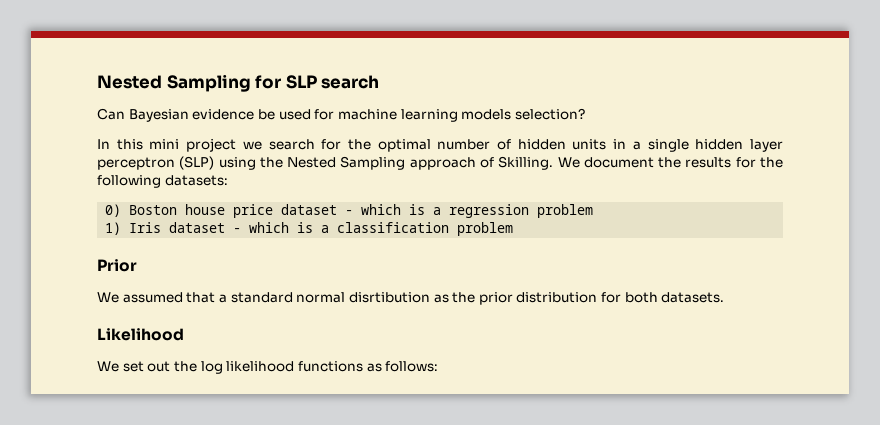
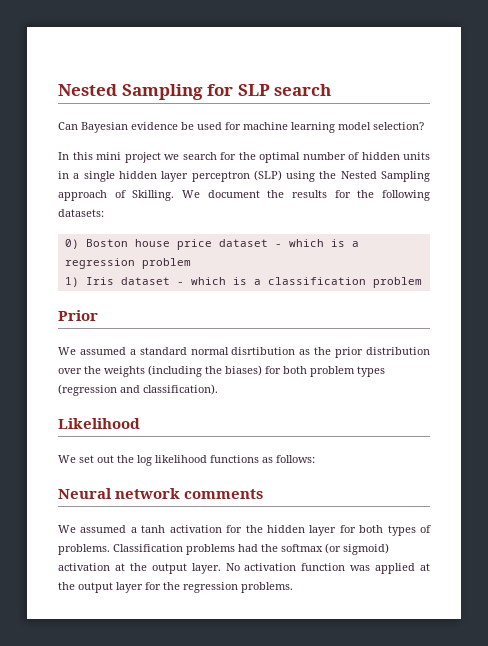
[461,109,512,120] models -> [338,122,371,130] model
[186,292,216,303] that -> (126, 351) none
[601,292,725,303] for both datasets. -> [58,365,385,377] [58,384,218,396] over the weights (including the biases) for both problem types (regression and classification).
(439, 366) none -> [58,488,264,499] [58,525,432,536] [58,543,389,555] [58,563,430,574] [58,582,293,593] // Neural network comments // We assumed a tanh activation for the hidden layer for both types of problems. Classification problems had the softmax (or sigmoid) activation at the output layer. No activation function was applied at the output layer for the regression problems.

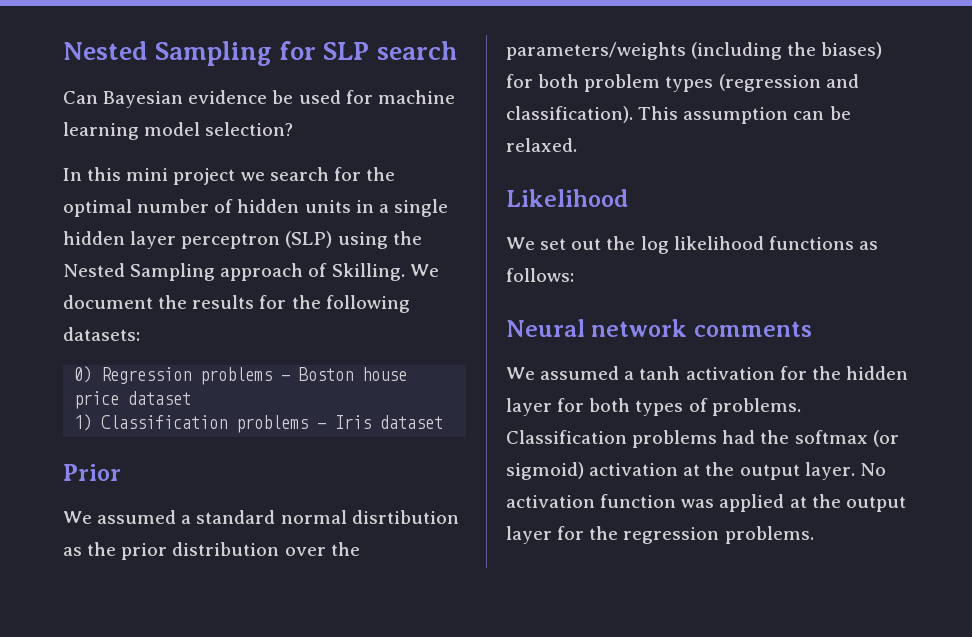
(79, 244) none -> [101,367,291,385] Regression problems -
[274,239,359,247] [64,258,191,269] [64,277,422,288] - which is a regression problem // 1) Iris dataset - which is a classification problem -> [74,414,444,433] // 1) Classification problems - Iris dataset
[104,366,145,377] weights -> [506,42,686,60] parameters/weights
(218, 389) none -> [638,106,851,124] [506,138,577,152] This assumption can be relaxed.

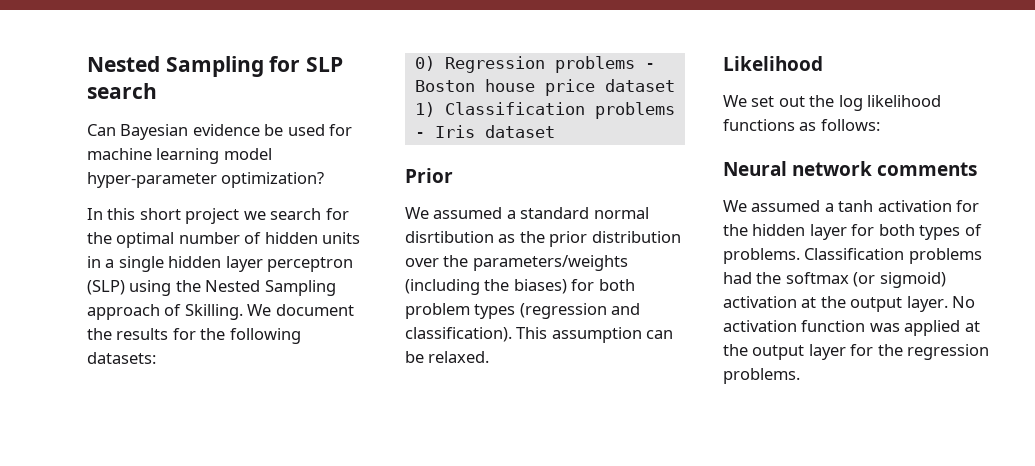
[205,122,294,136] selection? -> [87,172,325,188] hyper-parameter optimization?
[126,168,169,181] mini -> [139,208,181,220] short

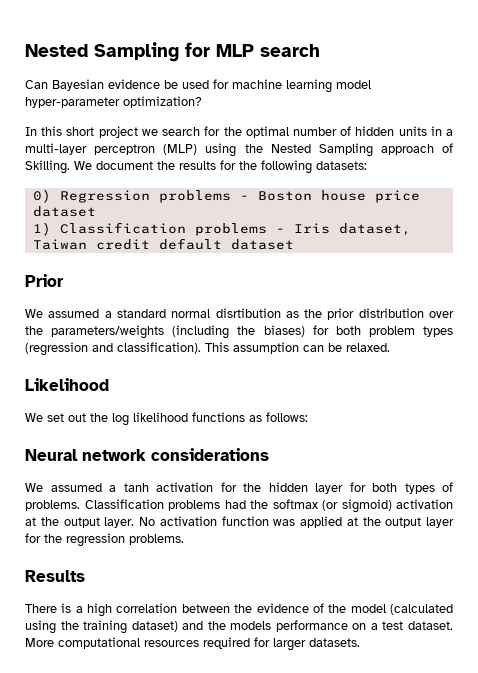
[306,57,344,72] SLP -> [216,44,254,57] MLP
[118,256,354,272] [87,280,125,295] single hidden layer perceptron (SLP) -> [25,143,198,155] multi-layer perceptron (MLP)
(475, 131) none -> [338,223,411,236] [32,238,222,250] dataset, Taiwan credit default
[877,162,978,176] comments -> [151,448,269,461] considerations
(800, 376) none -> [25,570,85,582] [25,603,454,617] [25,620,453,634] [25,637,360,651] // Results // There is a high correlation between the evidence of the model (calculated using the training dataset) and the models performance on a test dataset. More computational resources required for larger datasets.

